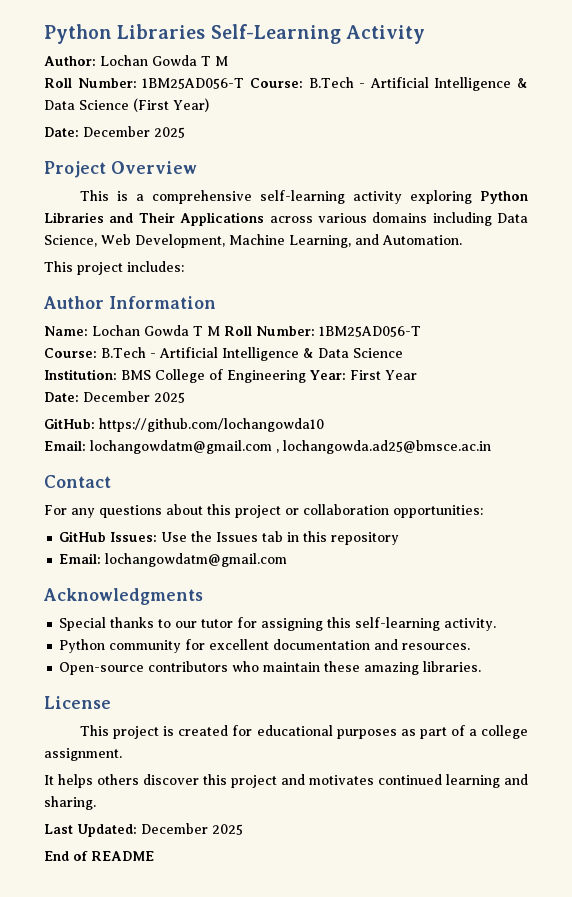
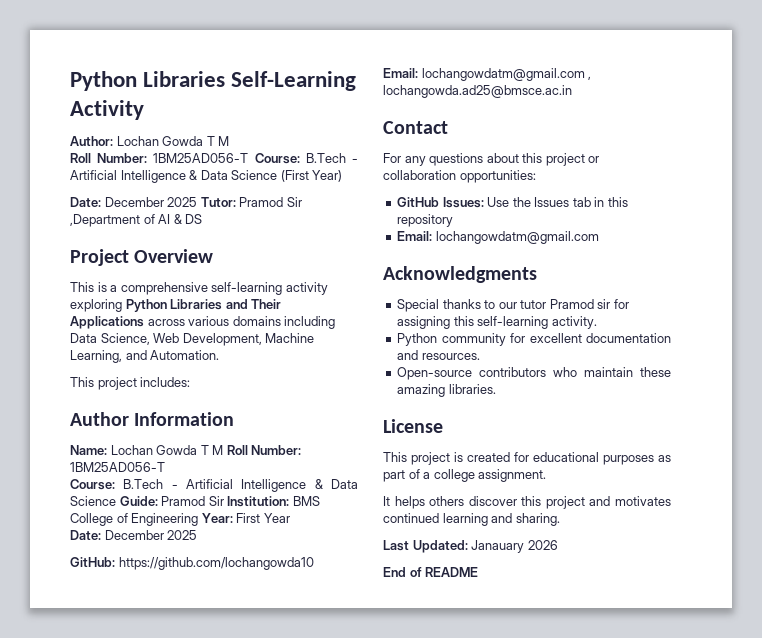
(185, 132) none -> [200,197,302,207] [70,214,203,227] Tutor: Pramod Sir ,Department of AI & DS
(403, 353) // -> [119,496,224,506] Guide: Pramod Sir
(234, 623) none -> [549,299,611,309] Pramod sir
[141,823,243,835] December 2025 -> [471,540,558,553] Janauary 2026

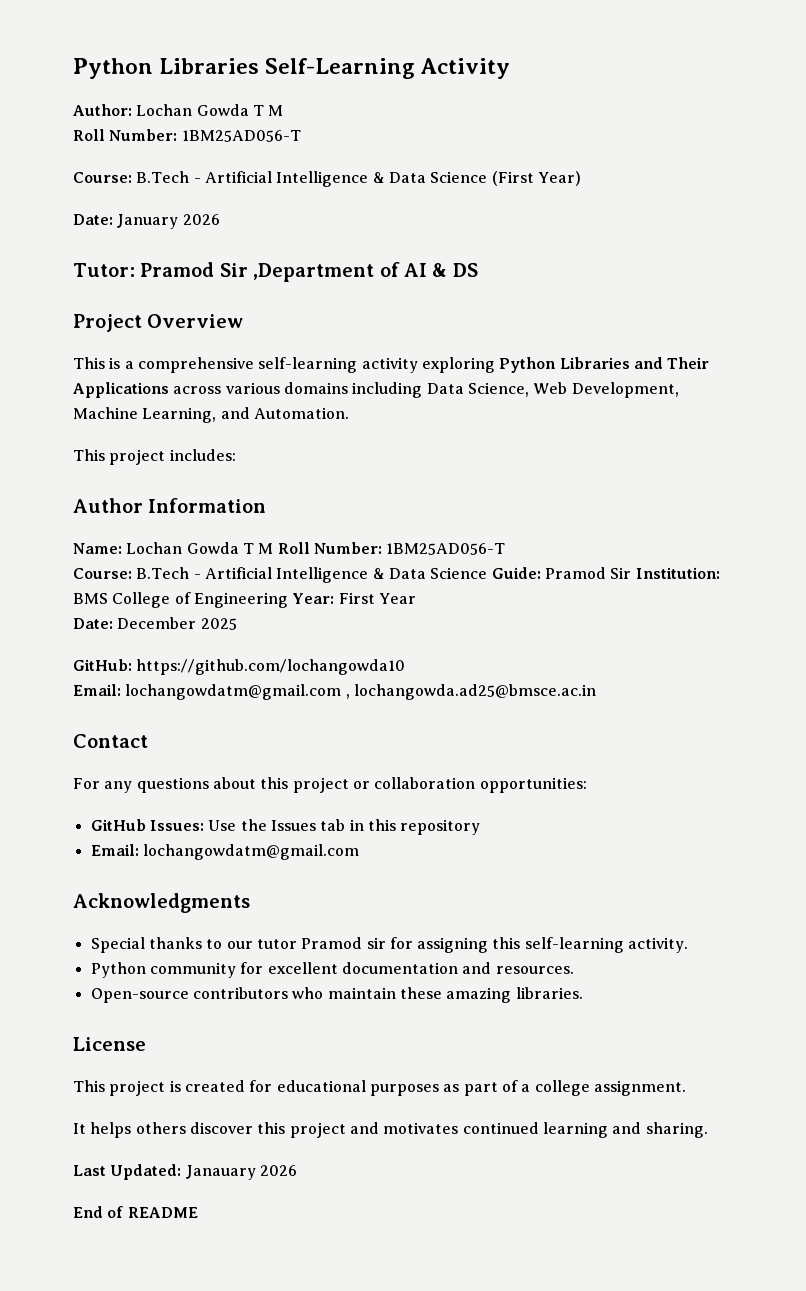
(249, 158) none -> (301, 136) //
[104,197,198,207] December 2025 -> [117,214,220,229] January 2026 //

